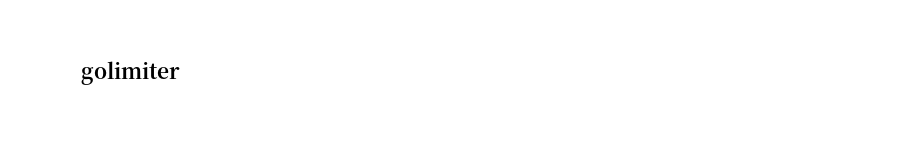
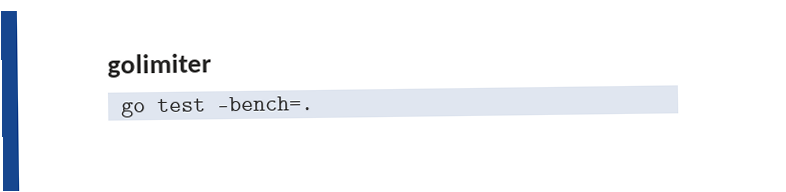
(180, 73) none -> [120,96,314,118] // go test -bench=.

